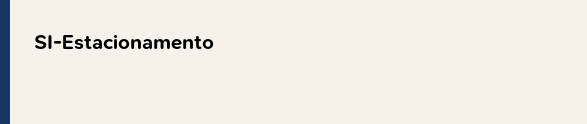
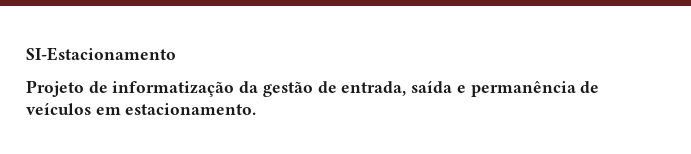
(214, 42) none -> [26,80,600,97] [26,102,257,115] // Projeto de informatização da gestão de entrada, saída e permanência de veículos em estacionamento.

